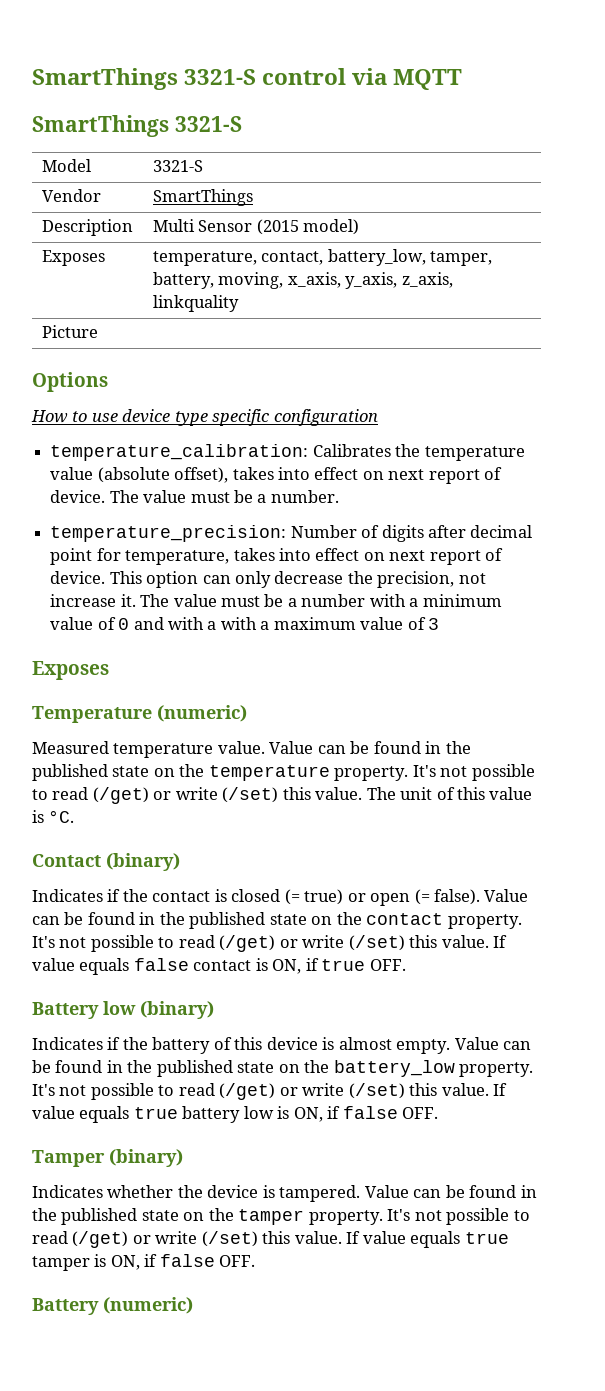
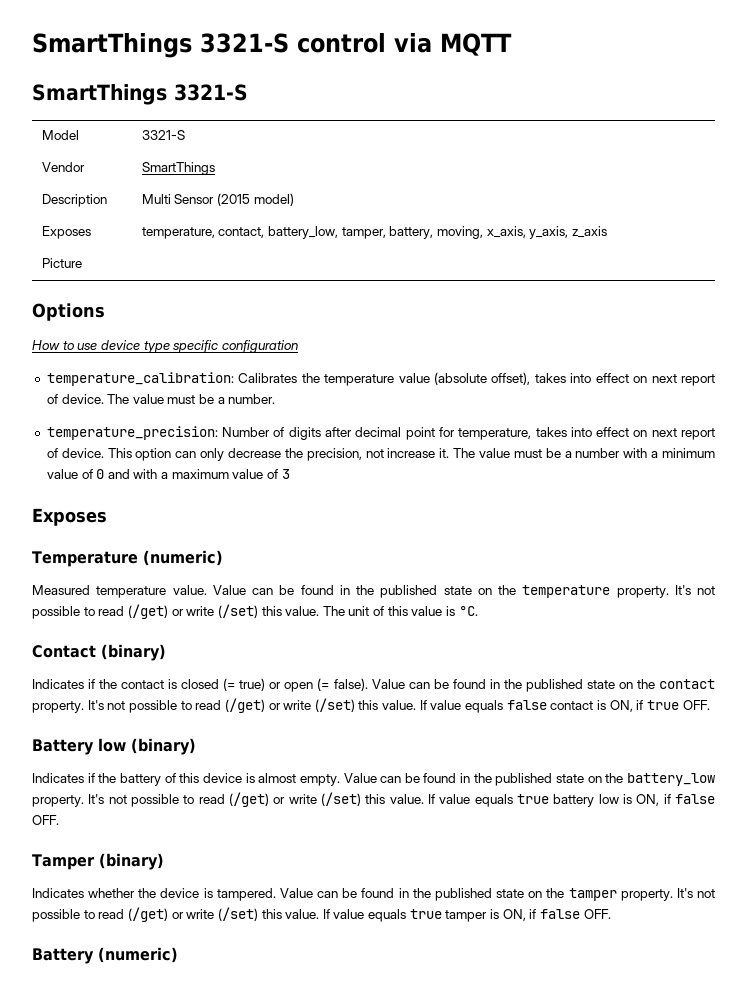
[401,272,453,288] [152,295,239,312] z_axis, linkquality -> [571,226,607,238] z_axis
[220,617,270,630] with a -> (169, 475) none

